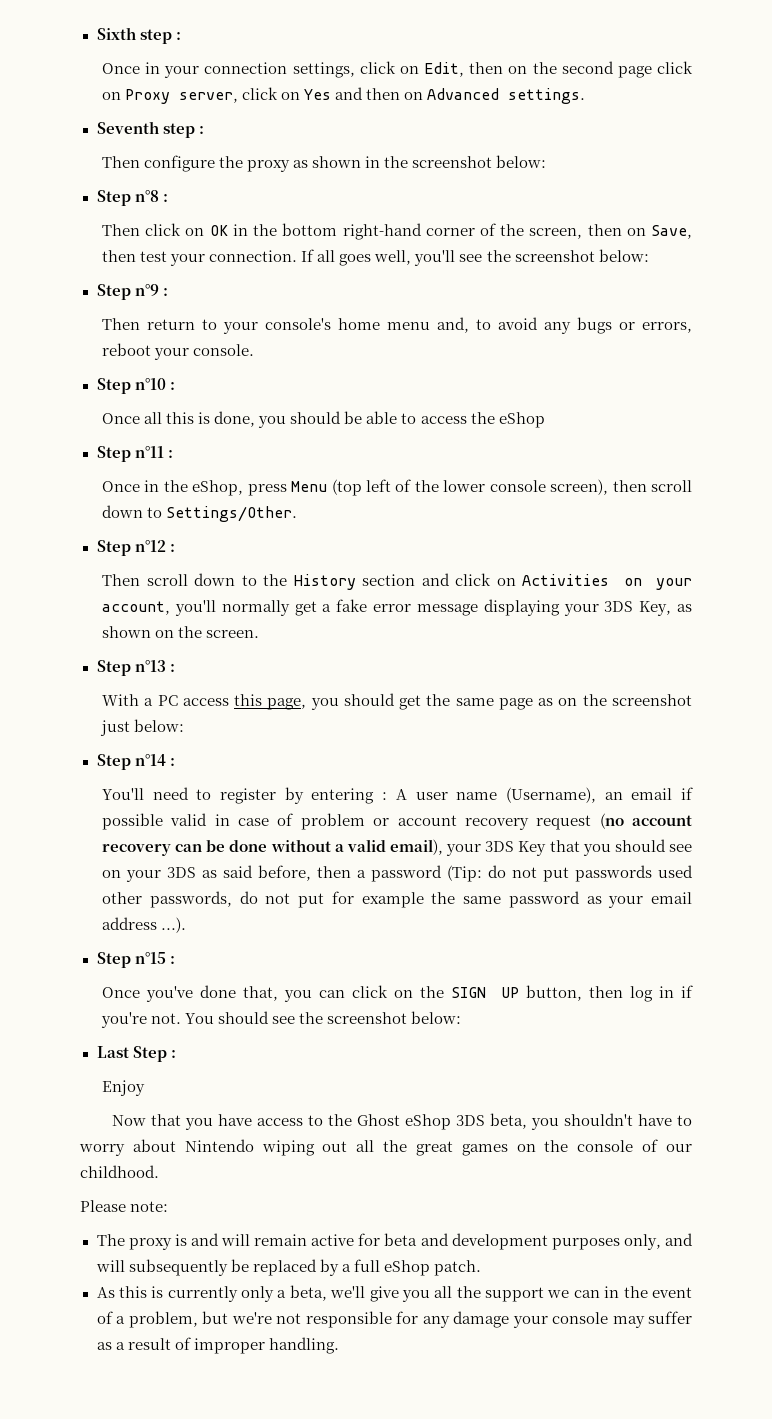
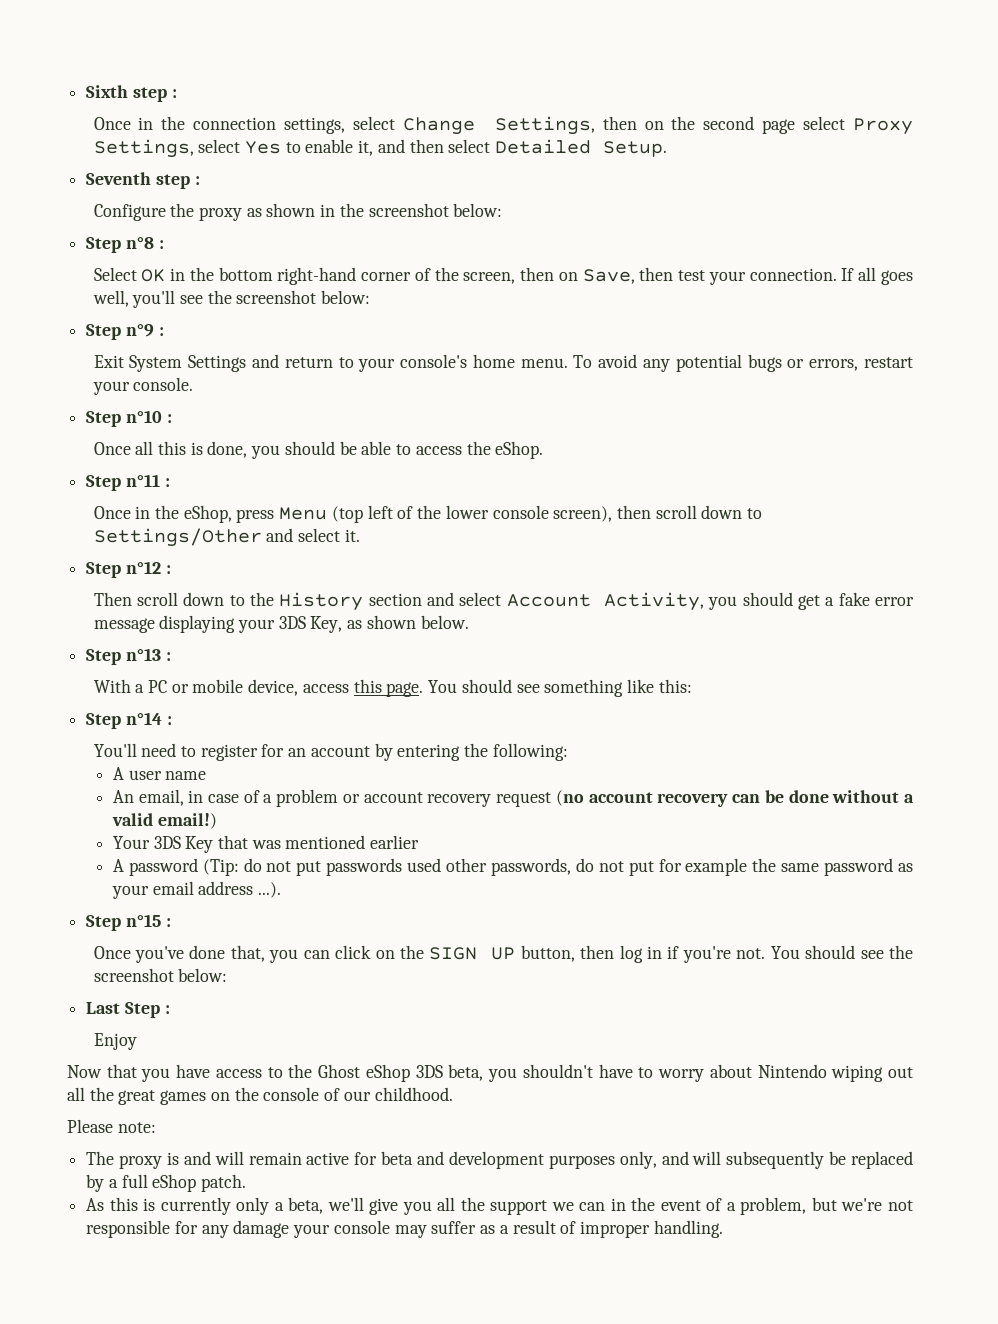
[164,66,200,78] your -> [161,116,186,130] the
[359,61,465,77] click on Edit, -> [352,116,595,135] select Change Settings,
[657,61,694,74] [102,87,586,104] click on Proxy server, click on Yes and then on Advanced settings. -> [803,116,913,135] [93,139,668,158] select Proxy Settings, select Yes to enable it, and then select Detailed Setup.
[102,155,216,172] Then configure -> [93,204,166,221] Configure
[102,223,205,236] Then click on -> [93,267,137,281] Select
[102,318,141,330] Then -> [93,354,279,372] Exit System Settings and
[387,317,492,333] menu and, to -> [520,355,593,368] menu. To
(572, 328) none -> [675,354,742,372] potential
[102,343,152,356] reboot -> [863,357,913,368] restart
[498,412,545,428] eShop -> [495,441,544,459] eShop.
[166,506,298,522] Settings/Other. -> [93,528,360,547] Settings/Other and select it.
[455,573,692,590] [102,600,290,616] click on Activities on your account, you'll normally -> [459,592,793,611] select Account Activity, you should
[155,626,260,638] on the screen. -> [420,615,469,629] below.
[182,693,692,710] [100,719,185,736] access this page, you should get the same page as on the screenshot just below: -> [171,679,692,697] or mobile device, access this page. You should see something like this:
[284,787,694,804] [102,813,208,830] by entering : A user name (Username), an email if possible valid -> [261,743,568,761] [112,767,207,780] [112,789,184,806] for an account by entering the following: // A user name // An email,
(294, 819) none -> [263,794,273,803] a
[390,839,482,856] email), your -> [157,813,217,829] [112,836,150,849] email!) // Your
[582,839,693,856] [102,865,367,882] you should see on your 3DS as said before, then a -> [251,835,420,849] [112,859,124,872] was mentioned earlier // A

